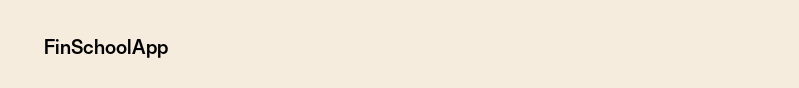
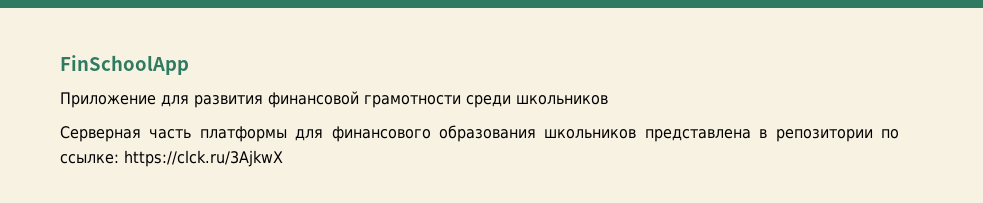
(168, 48) none -> [60,91,608,108] [60,125,899,142] [60,150,283,167] // Приложение для развития финансовой грамотности среди школьников // Серверная часть платформы для финансового образования школьников представлена в репозитории по ссылке: https://clck.ru/3AjkwX

